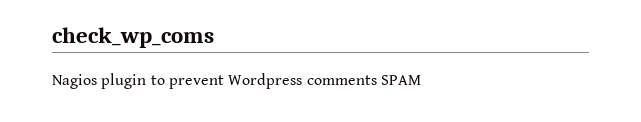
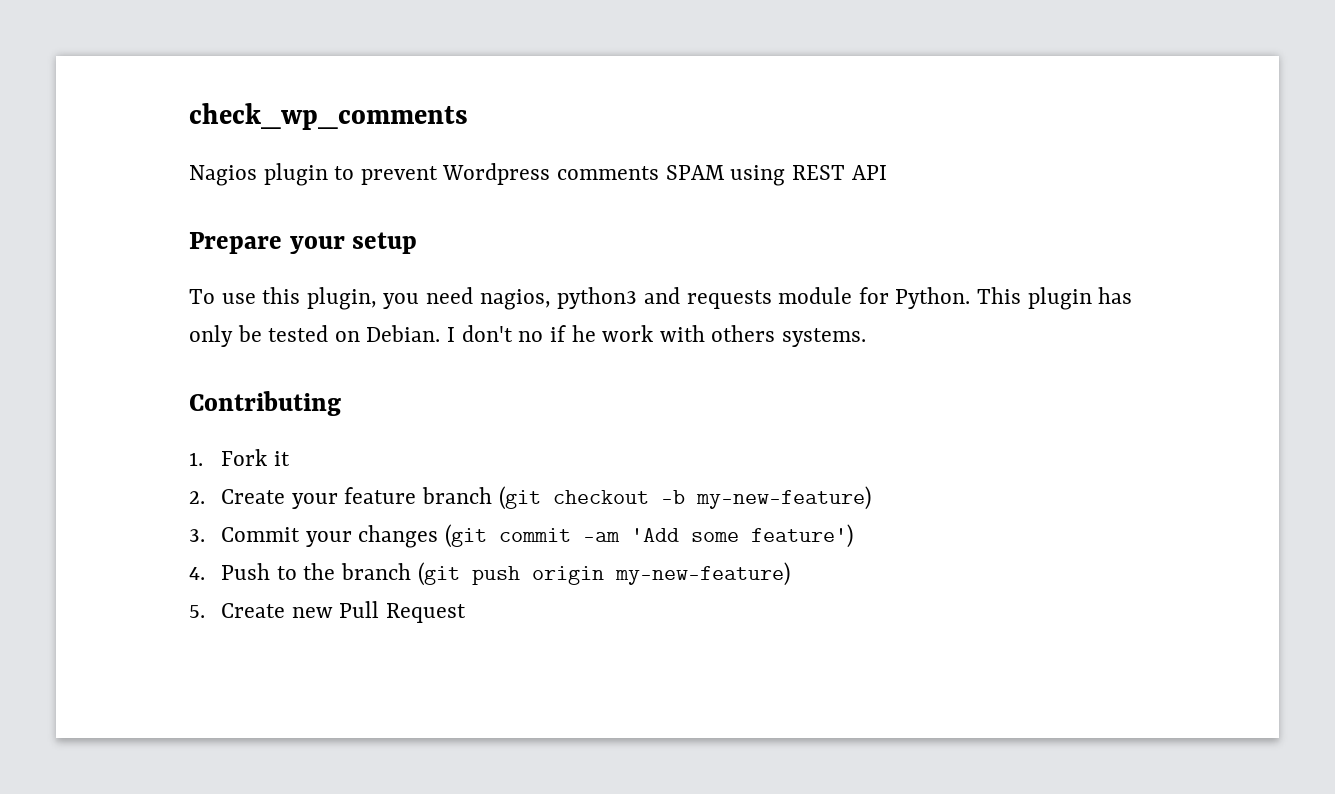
[52,27,214,48] check_wp_coms -> [189,103,468,130] check_wp_comments
(421, 80) none -> [730,165,887,186] [189,232,418,254] [189,287,1133,310] [189,325,866,347] [189,391,341,416] [189,449,290,466] [189,486,871,510] [189,524,853,548] [189,562,790,586] [189,601,466,623] using REST API // Prepare your setup // To use this plugin, you need nagios, python3 and requests module for Python. This plugin has only be tested on Debian. I don't no if he work with others systems. // Contributing // 1. Fork it // 2. Create your feature branch (git checkout -b my-new-feature) // 3. Commit your changes (git commit -am 'Add some feature') // 4. Push to the branch (git push origin my-new-feature) // 5. Create new Pull Request

